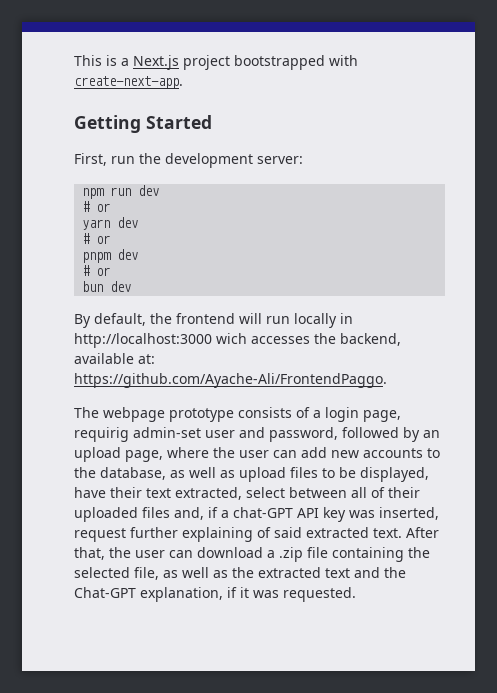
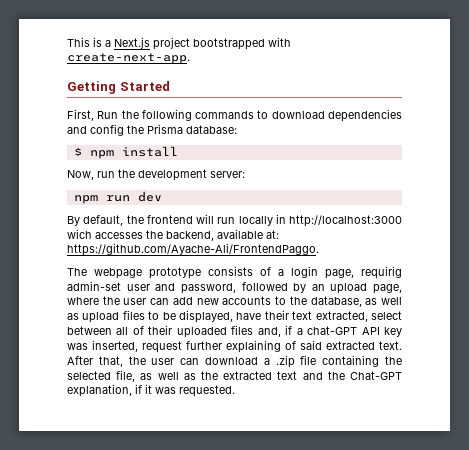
(107, 159) none -> [97,109,402,122] [67,124,237,136] [73,146,178,159] [67,170,94,180] Run the following commands to download dependencies and config the Prisma database: // $ npm install // Now,
[82,201,111,212] [82,217,139,230] [82,233,111,244] [82,249,139,263] [82,265,111,276] [82,281,132,292] // # or // yarn dev // # or // pnpm dev // # or // bun dev -> (162, 196) none

